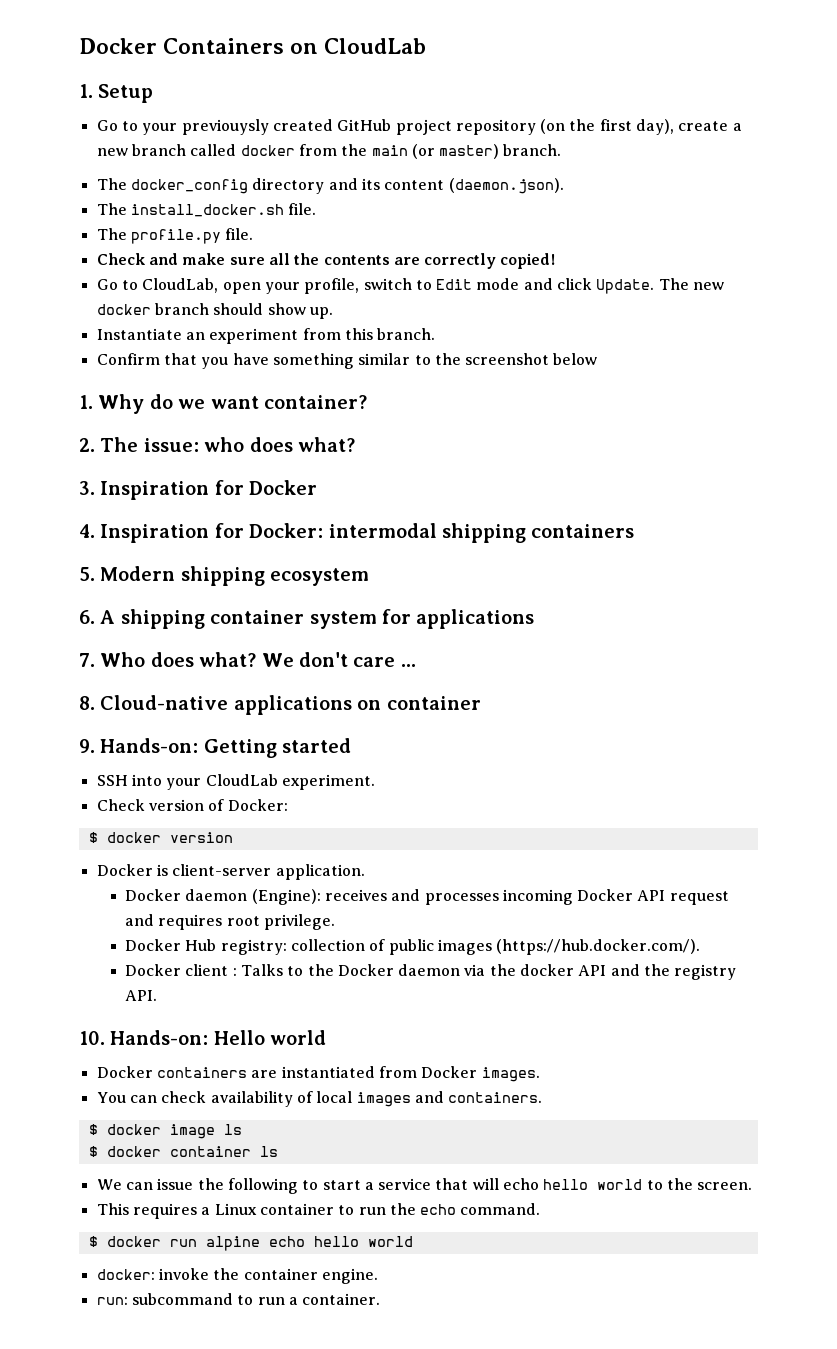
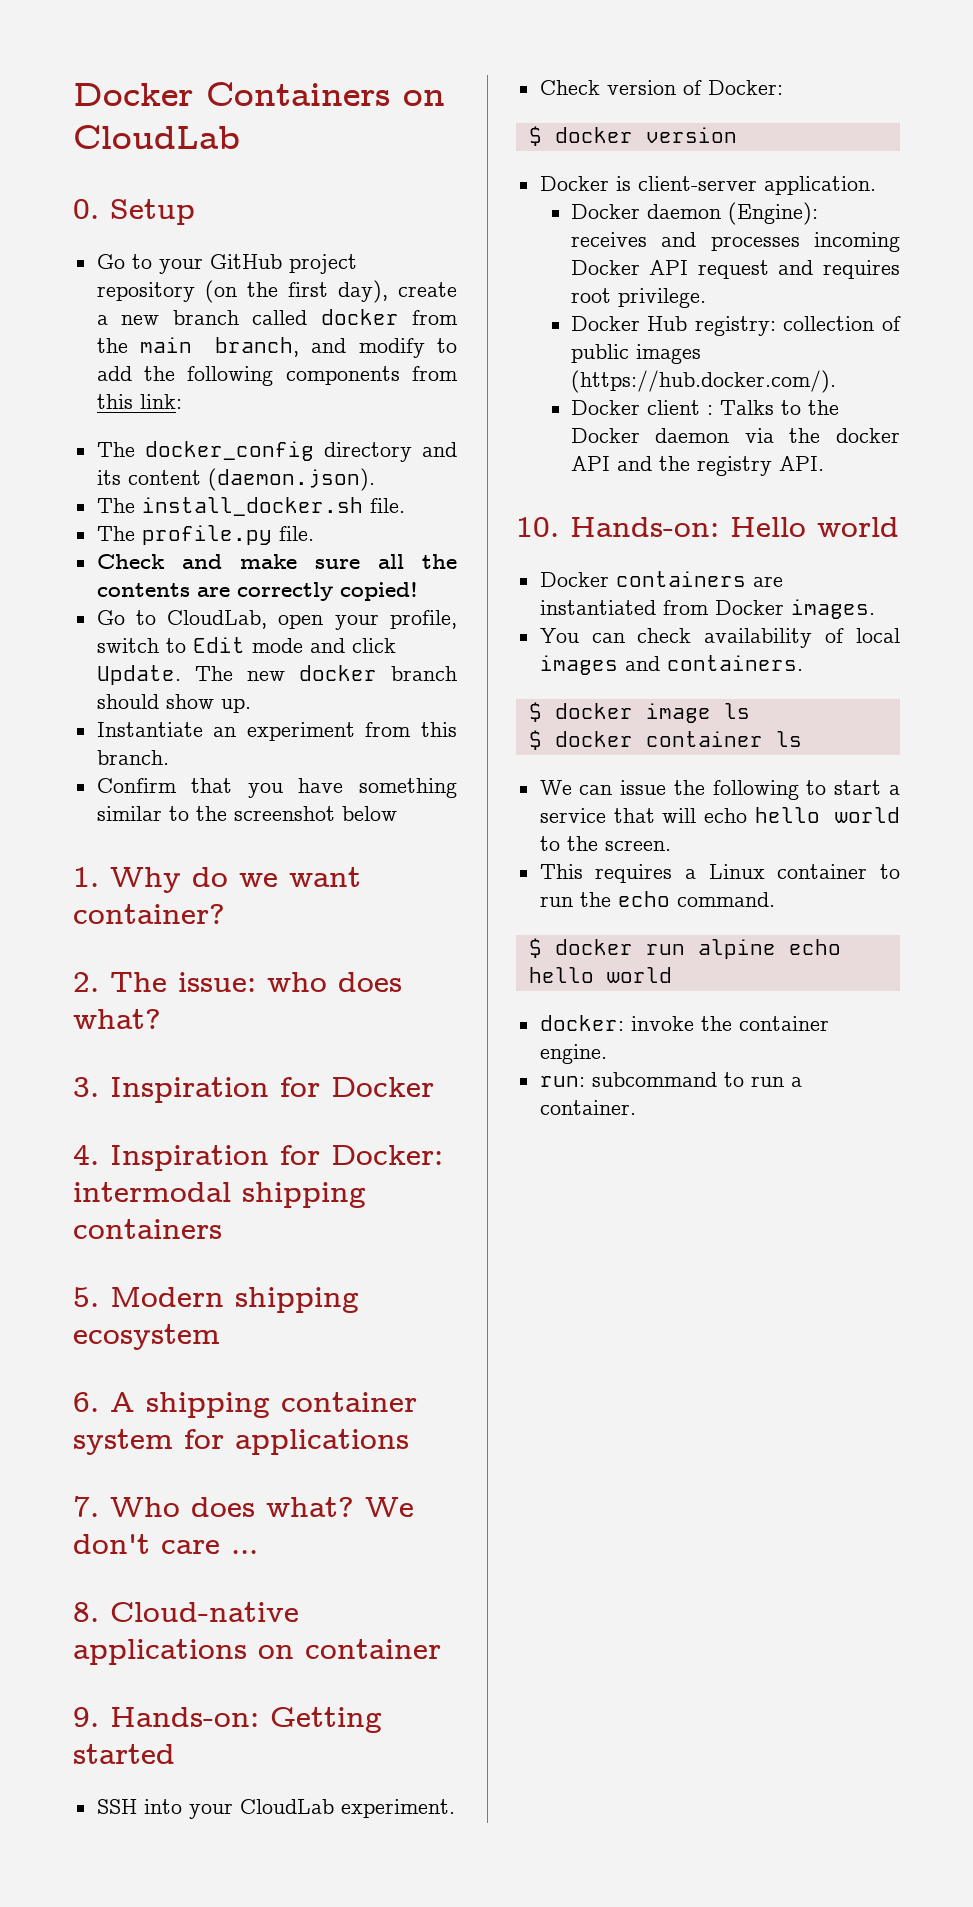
[79,84,93,98] 1. -> [73,199,99,219] 0.
[181,119,333,135] previouysly created -> (203, 266) none
[411,144,562,159] (or master) branch. -> [214,337,458,358] [96,366,458,386] [96,394,182,409] branch, and modify to add the following components from this link:

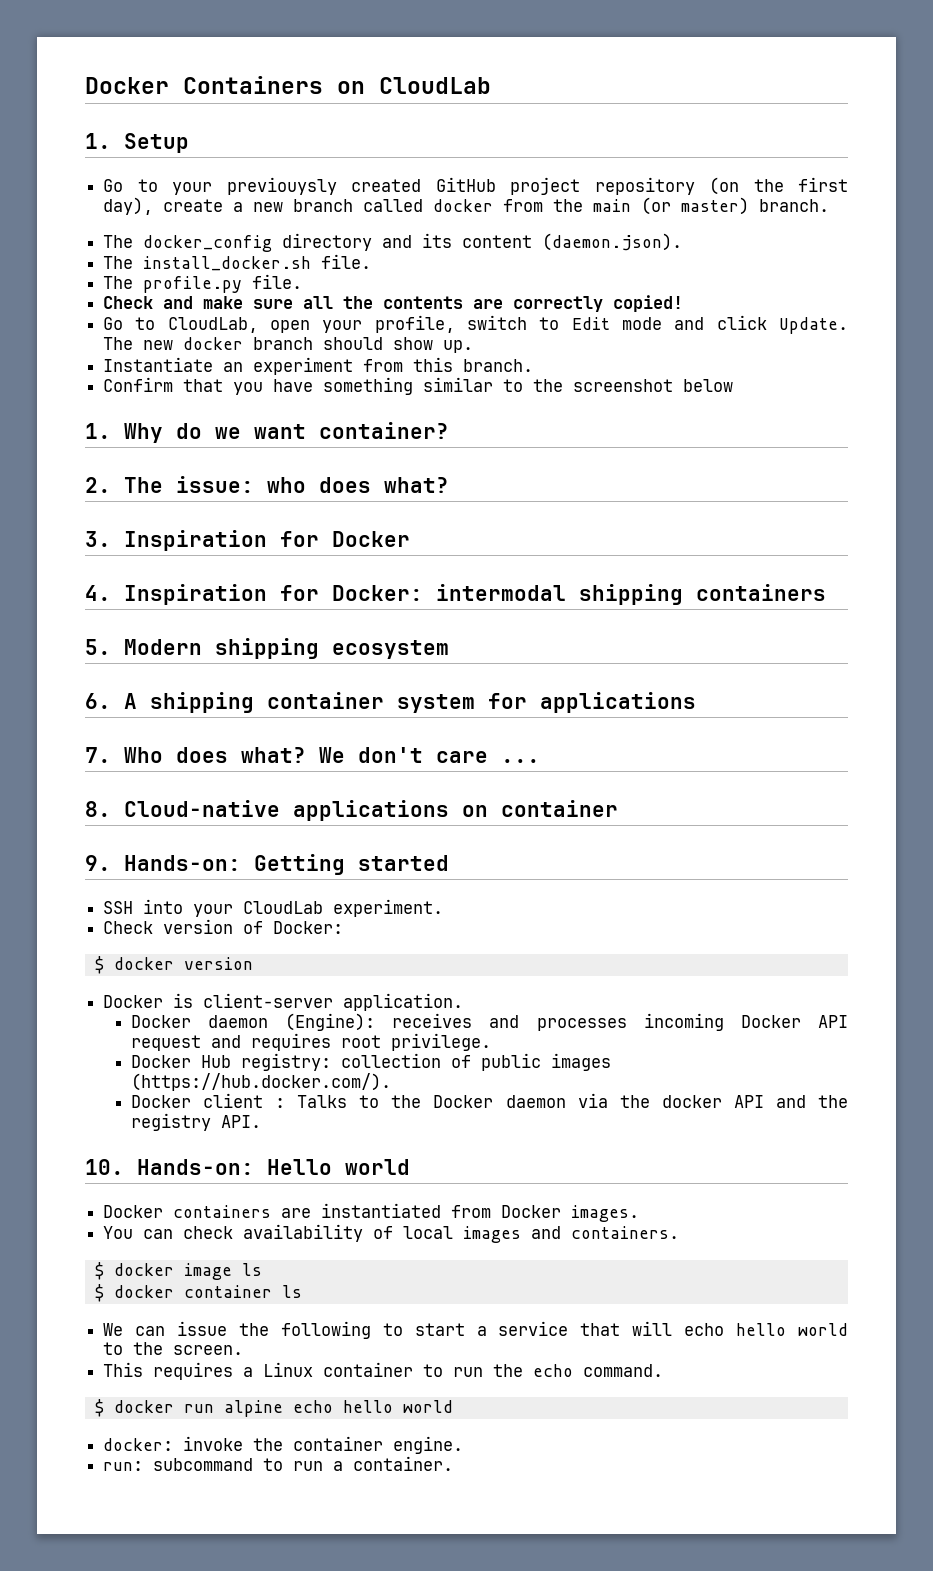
[73,199,99,219] 0. -> [85,133,111,149] 1.
(203, 266) none -> [226,177,422,195] previouysly created
[214,337,458,358] [96,366,458,386] [96,394,182,409] branch, and modify to add the following components from this link: -> [641,197,830,215] (or master) branch.

